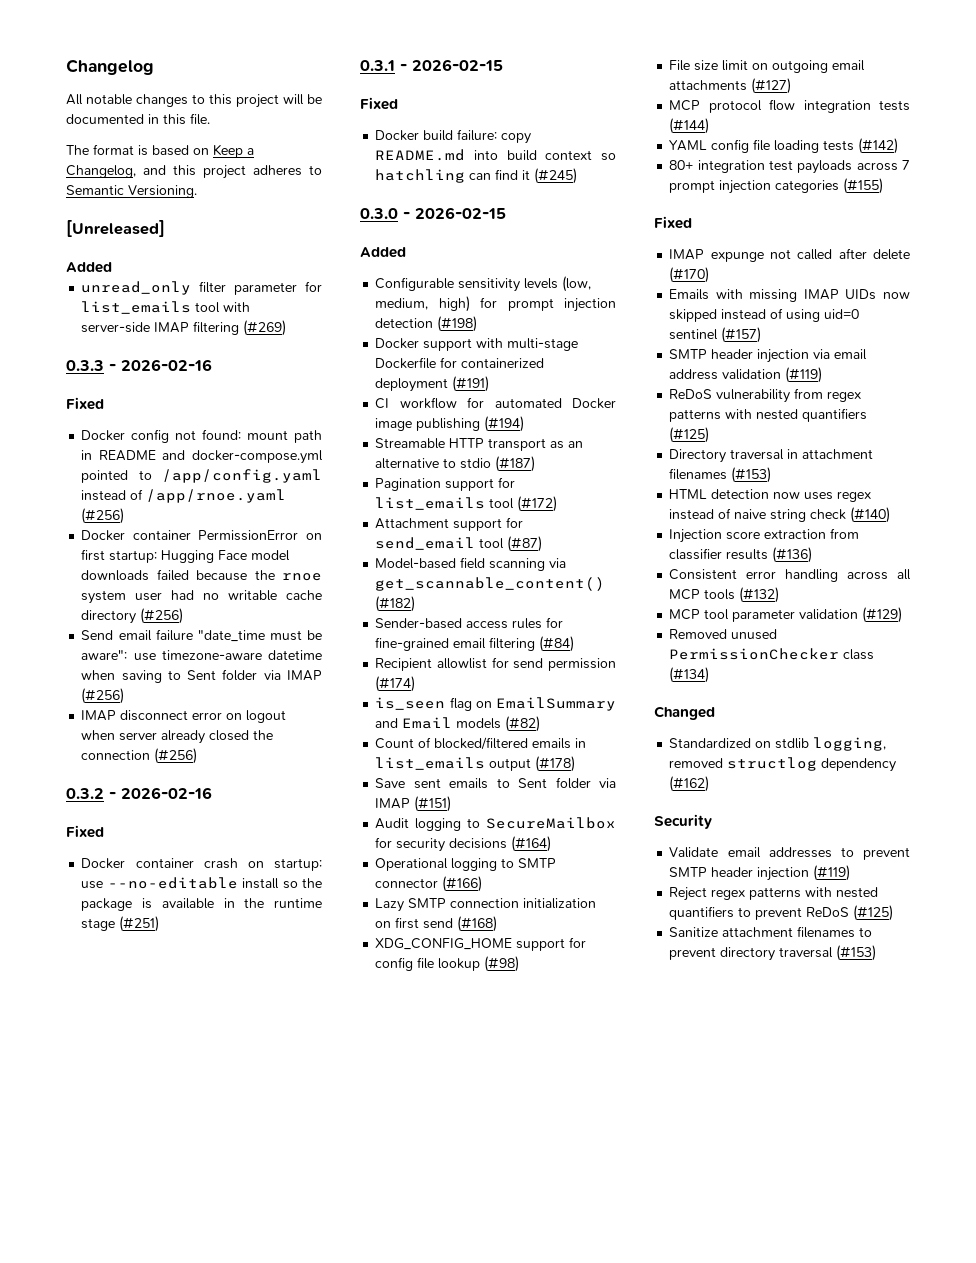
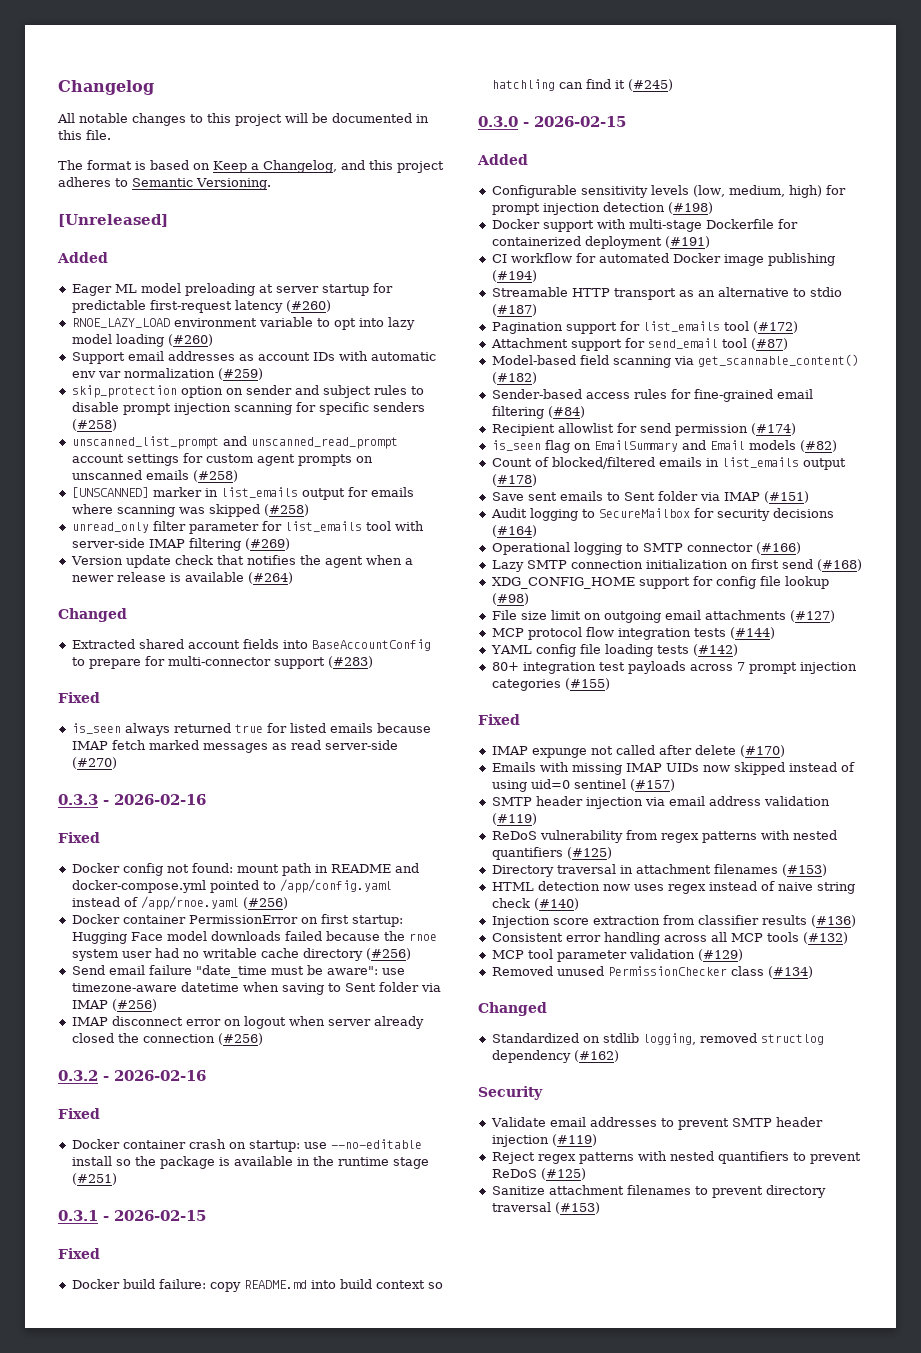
(112, 267) none -> [71,283,393,296] [71,300,331,313] [71,317,415,330] [71,334,213,347] [71,351,436,364] [71,368,263,380] [71,385,424,398] [71,402,425,415] [71,419,117,431] [71,436,398,449] [71,453,373,466] [71,470,238,482] [71,487,414,500] [71,504,309,517] // Eager ML model preloading at server startup for predictable first-request latency (#260) // RNOE_LAZY_LOAD environment variable to opt into lazy model loading (#260) // Support email addresses as account IDs with automatic env var normalization (#259) // skip_protection option on sender and subject rules to disable prompt injection scanning for specific senders (#258) // unscanned_list_prompt and unscanned_read_prompt account settings for custom agent prompts on unscanned emails (#258) // [UNSCANNED] marker in list_emails output for emails where scanning was skipped (#258)
(287, 328) none -> [70,555,413,568] [71,572,293,584] [58,608,127,622] [71,639,431,651] [71,656,373,669] [58,692,100,703] [71,723,431,736] [71,740,398,753] [71,757,117,769] // Version update check that notifies the agent when a newer release is available (#264) // Changed // Extracted shared account fields into BaseAccountConfig to prepare for multi-connector support (#283) // Fixed // is_seen always returned true for listed emails because IMAP fetch marked messages as read server-side (#270)

